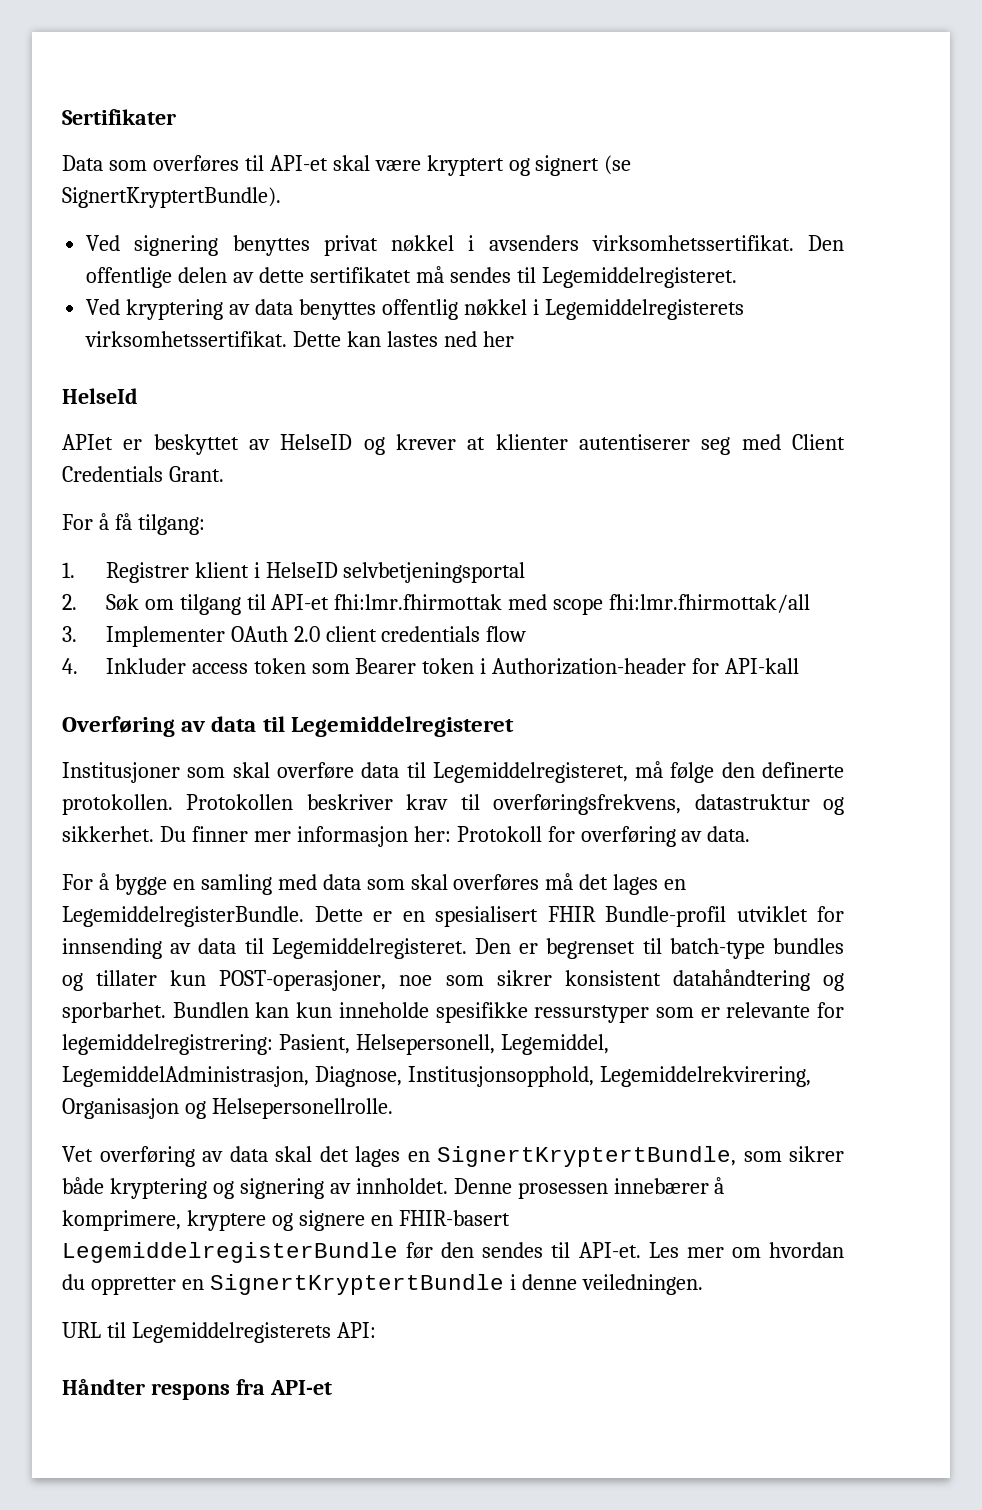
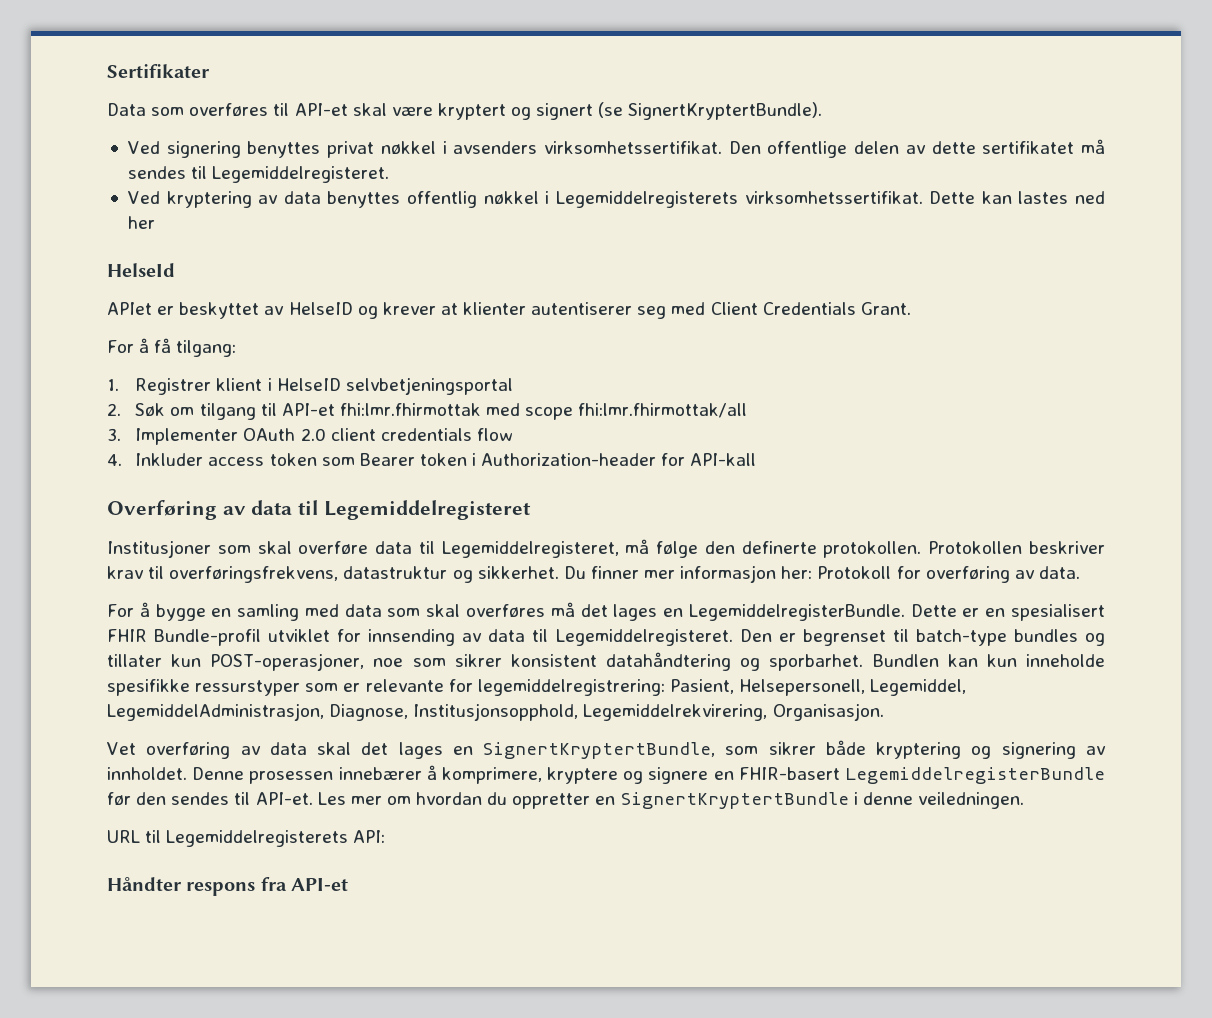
[62,1098,393,1119] Organisasjon og Helsepersonellrolle. -> [772,703,884,721] Organisasjon.

